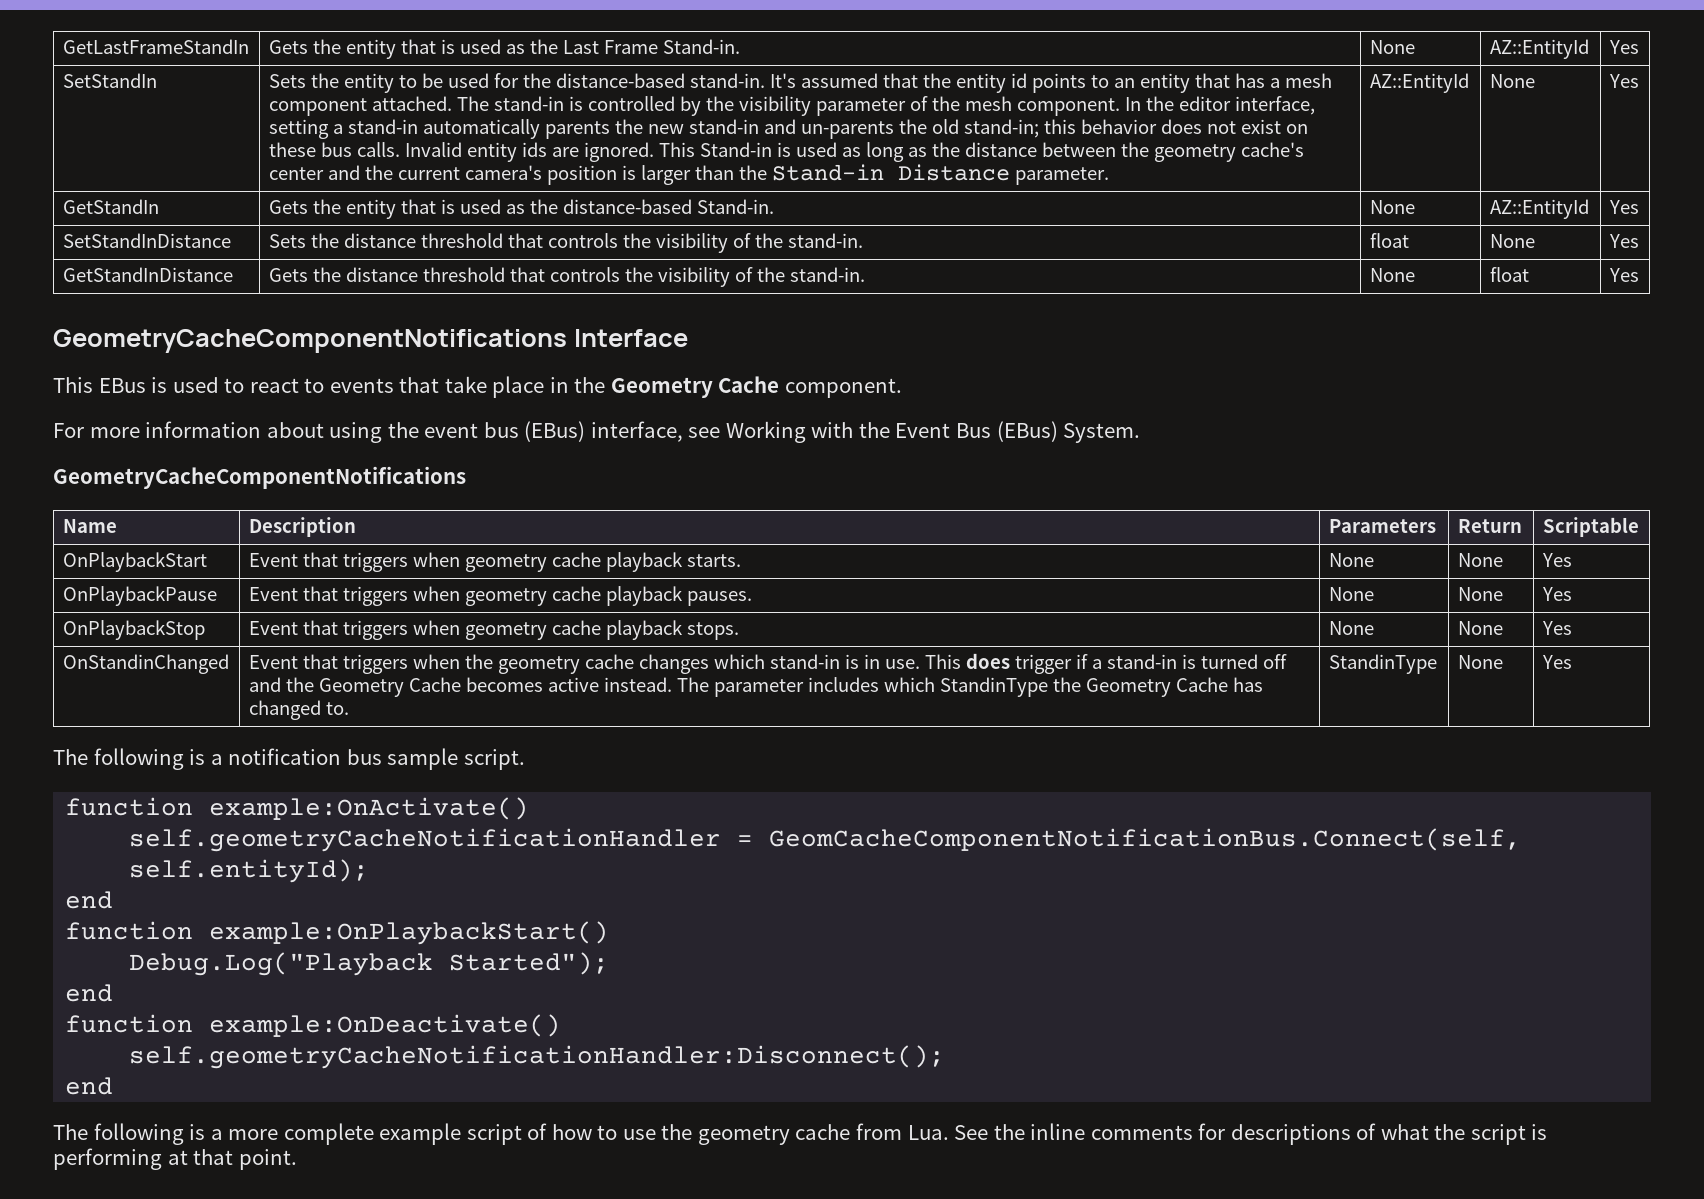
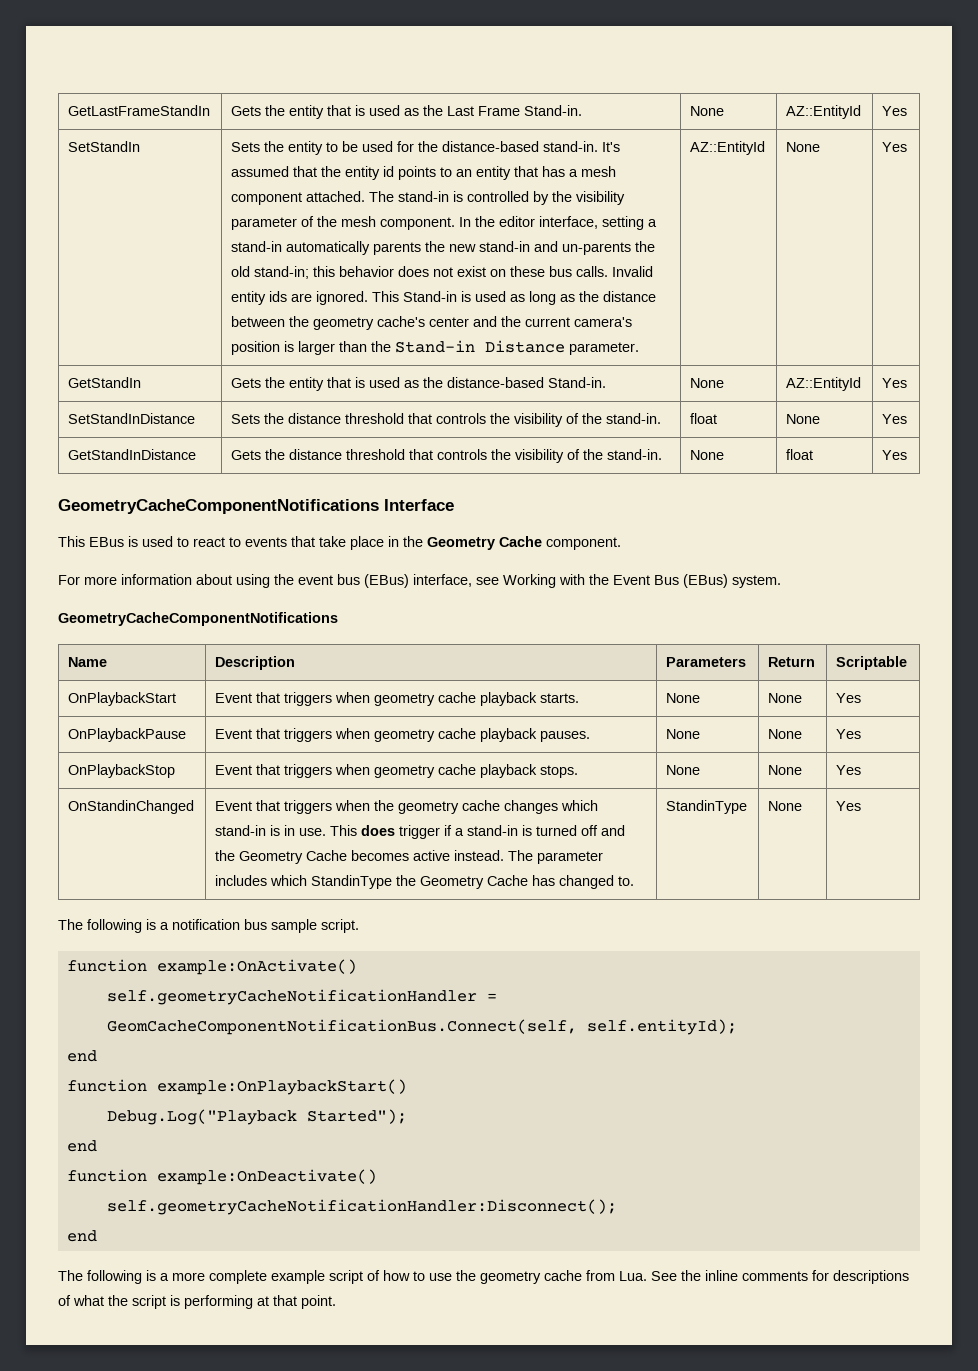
[1063,423,1141,443] System. -> [732,575,781,588] system.

